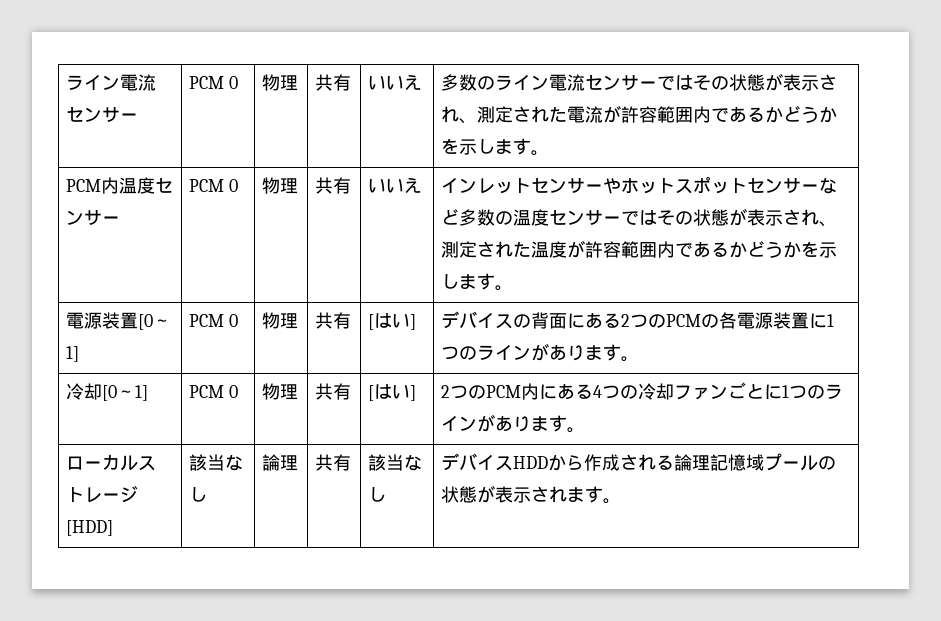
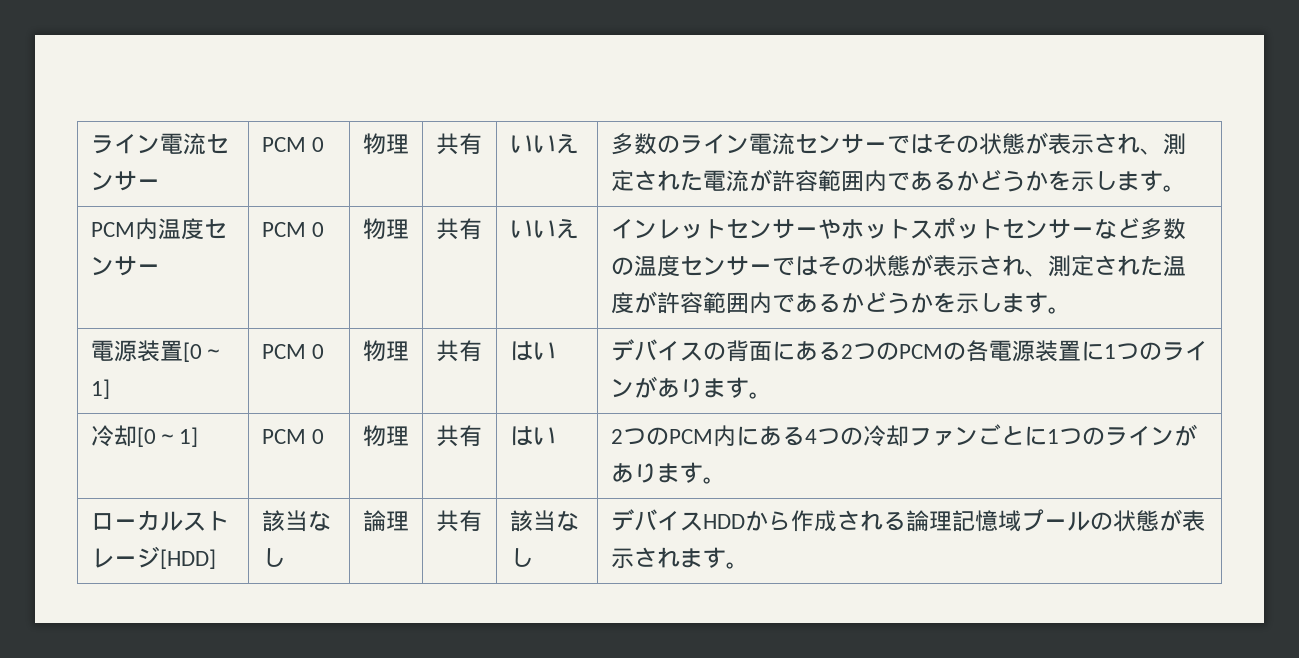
[368,313,417,330] [はい] -> [509,341,556,361] はい
[368,384,417,401] [はい] -> [509,426,556,446] はい

